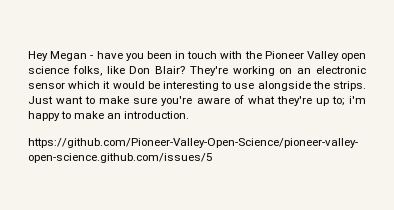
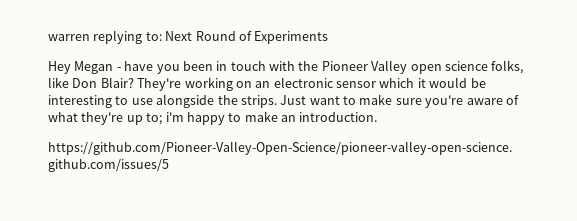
(28, 56) none -> [48,30,329,44] warren replying to: Next Round of Experiments //

